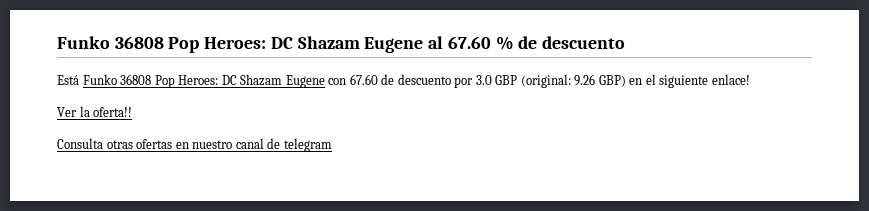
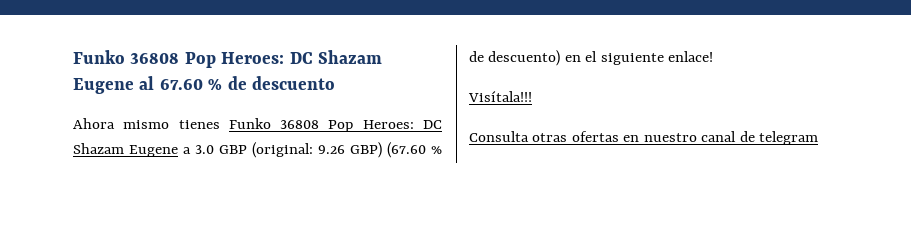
[57,74,474,88] Está Funko 36808 Pop Heroes: DC Shazam Eugene con 67.60 de descuento por -> [73,118,442,132] [73,143,191,157] Ahora mismo tienes Funko 36808 Pop Heroes: DC Shazam Eugene a
(626, 81) none -> [387,142,442,158] [469,50,561,66] (67.60 % de descuento)
[57,106,133,117] Ver la oferta!! -> [468,91,532,102] Visítala!!!

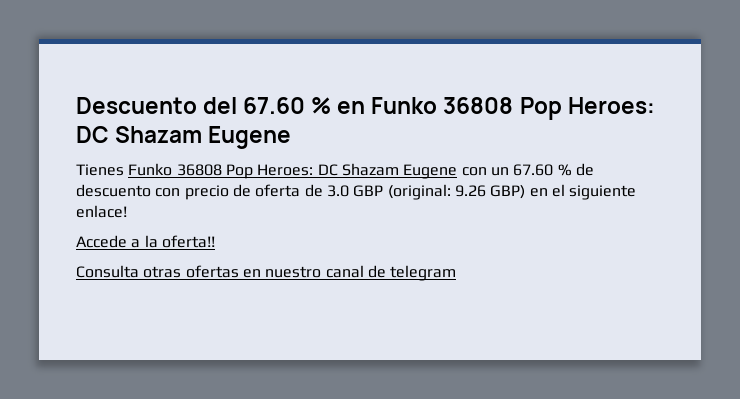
[73,50,382,68] [73,76,335,94] [73,118,442,132] [73,143,191,157] Funko 36808 Pop Heroes: DC Shazam Eugene al 67.60 % de descuento // Ahora mismo tienes Funko 36808 Pop Heroes: DC Shazam Eugene a -> [76,97,655,120] [76,126,292,149] [76,163,594,179] [76,184,323,200] Descuento del 67.60 % en Funko 36808 Pop Heroes: DC Shazam Eugene // Tienes Funko 36808 Pop Heroes: DC Shazam Eugene con un 67.60 % de descuento con precio de oferta de
[387,142,442,158] [469,50,561,66] (67.60 % de descuento) -> (526, 192) none
[468,91,532,102] Visítala!!! -> [76,235,215,248] Accede a la oferta!!

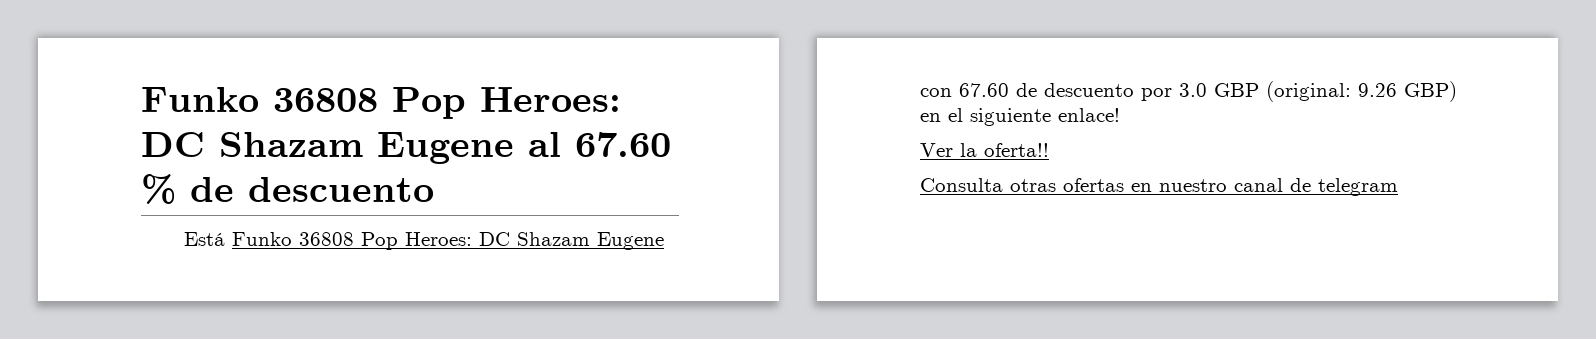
[76,97,655,120] [76,126,292,149] [76,164,124,176] Descuento del 67.60 % en Funko 36808 Pop Heroes: DC Shazam Eugene // Tienes -> [141,87,621,119] [141,132,671,164] [141,174,434,204] [184,232,226,246] Funko 36808 Pop Heroes: DC Shazam Eugene al 67.60 % de descuento // Está
[490,163,594,176] [76,184,323,200] un 67.60 % de descuento con precio de oferta de -> [959,83,1172,101] 67.60 de descuento por
[76,235,141,248] Accede a -> [920,143,953,157] Ver

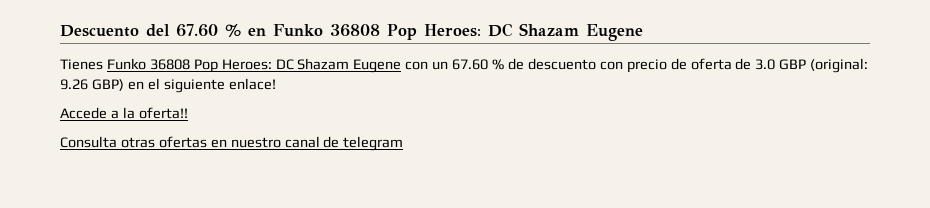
[141,87,621,119] [141,132,671,164] [141,174,434,204] [184,232,226,246] Funko 36808 Pop Heroes: DC Shazam Eugene al 67.60 % de descuento // Está -> [60,23,643,41] [60,59,103,70] Descuento del 67.60 % en Funko 36808 Pop Heroes: DC Shazam Eugene // Tienes
[959,83,1172,101] 67.60 de descuento por -> [432,58,752,73] un 67.60 % de descuento con precio de oferta de
[920,143,953,157] Ver -> [60,107,119,119] Accede a

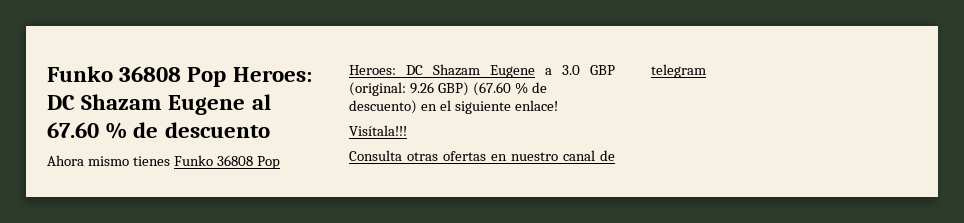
[60,23,643,41] [60,58,752,73] Descuento del 67.60 % en Funko 36808 Pop Heroes: DC Shazam Eugene // Tienes Funko 36808 Pop Heroes: DC Shazam Eugene con un 67.60 % de descuento con precio de oferta de -> [47,66,312,87] [47,94,271,115] [47,122,270,139] [47,155,280,169] [349,64,552,78] Funko 36808 Pop Heroes: DC Shazam Eugene al 67.60 % de descuento // Ahora mismo tienes Funko 36808 Pop Heroes: DC Shazam Eugene a
(124, 85) none -> [472,82,547,96] [349,100,417,114] (67.60 % de descuento)
[60,107,188,119] Accede a la oferta!! -> [349,125,407,136] Visítala!!!

